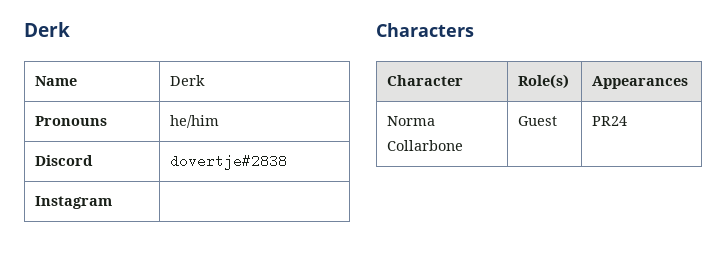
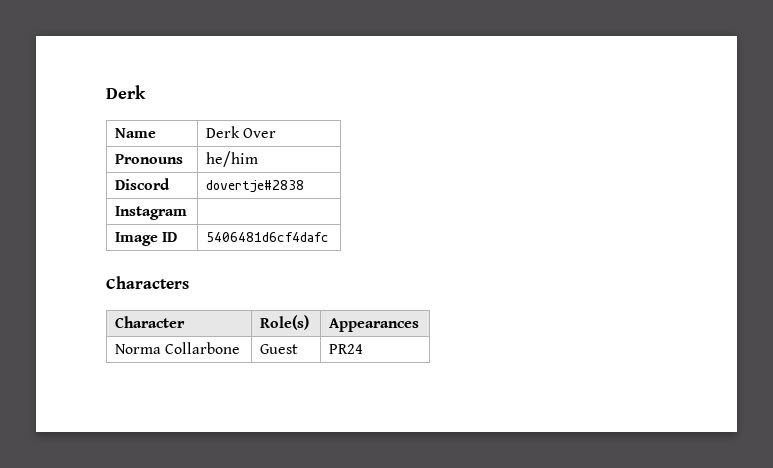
(206, 80) none -> [243,128,277,138] Over
(113, 202) none -> [115,232,178,246] [206,232,330,242] // Image ID | 5406481d6cf4dafc

